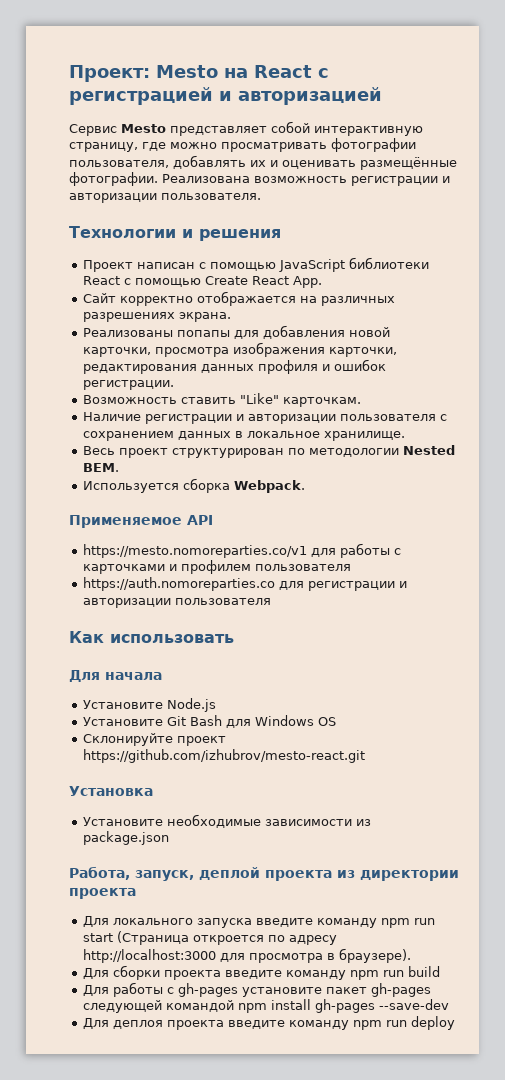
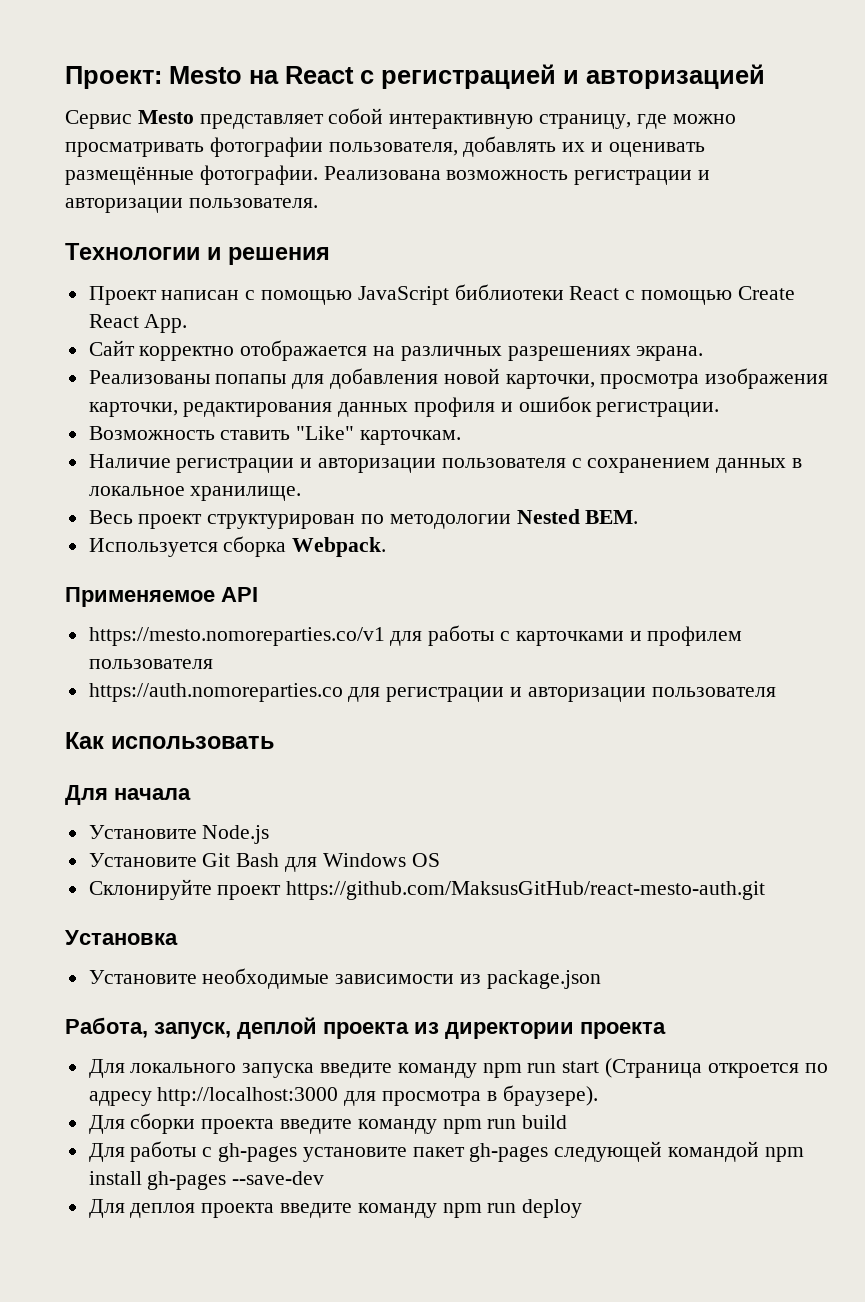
[82,749,365,763] https://github.com/izhubrov/mesto-react.git -> [286,881,766,900] https://github.com/MaksusGitHub/react-mesto-auth.git

